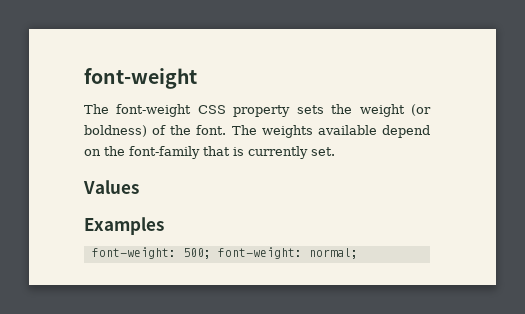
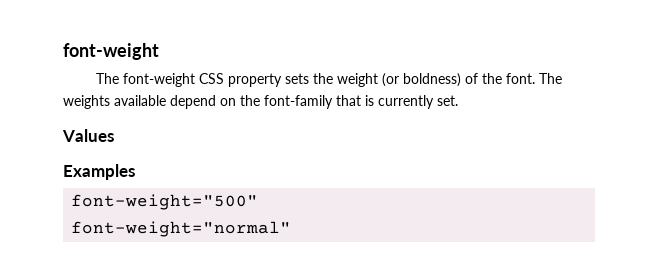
[91,247,358,259] font-weight: 500; font-weight: normal; -> [71,194,259,210] [71,221,292,237] font-weight="500" // font-weight="normal"

